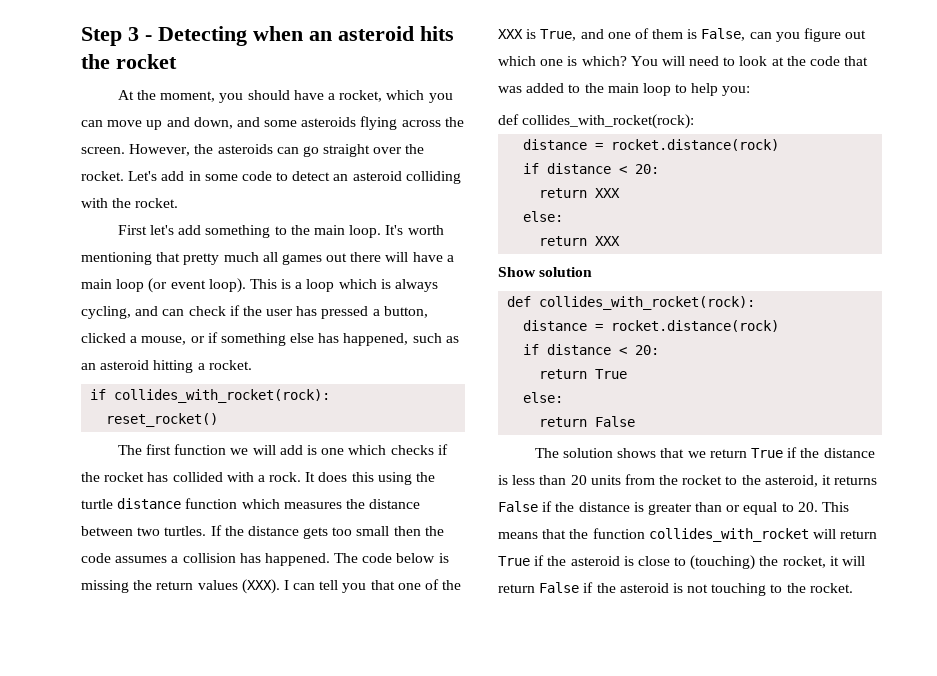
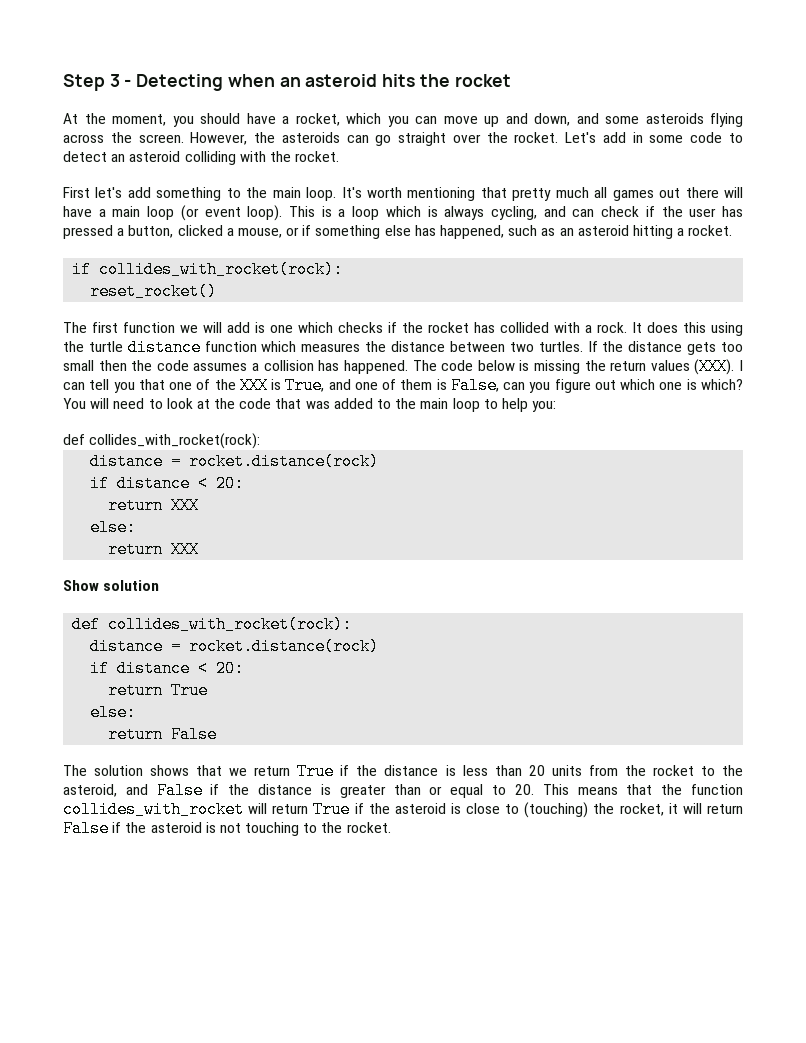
[822,475,878,485] it returns -> [125,784,148,795] and

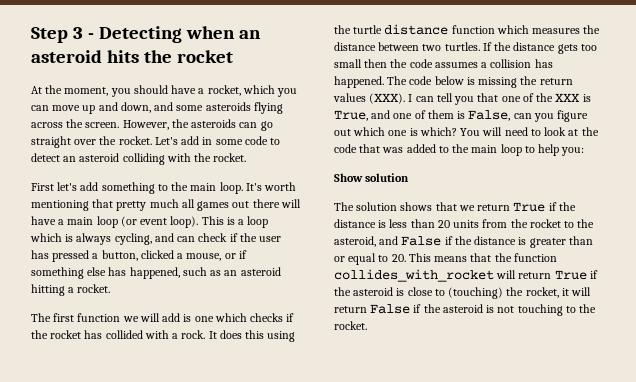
[72,261,344,278] [90,283,218,300] // if collides_with_rocket(rock): // reset_rocket() -> (111, 288) none
[63,433,261,449] [90,453,380,470] [90,475,245,492] [108,497,200,514] [90,519,137,536] [108,541,200,558] [63,580,160,591] [72,616,353,633] [90,638,380,655] [90,660,245,677] [108,682,209,699] [90,704,137,721] [108,726,218,743] def collides_with_rocket(rock): // distance = rocket.distance(rock) // if distance < 20: // return XXX // else: // return XXX // Show solution // def collides_with_rocket(rock): // distance = rocket.distance(rock) // if distance < 20: // return True // else: // return False -> [334,173,410,182] Show solution

